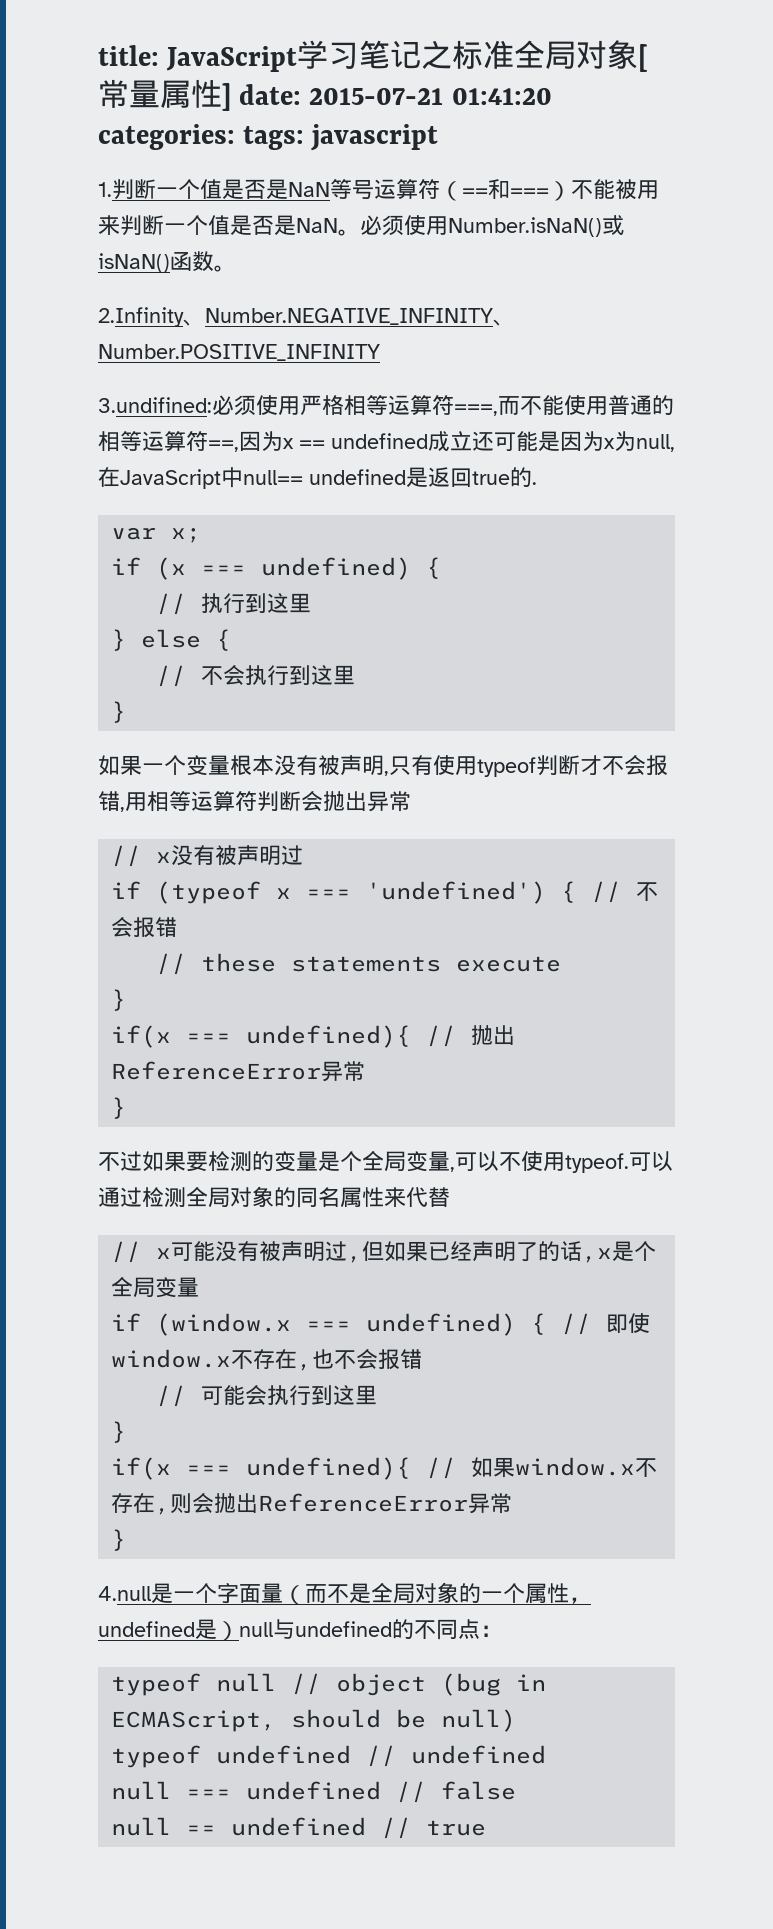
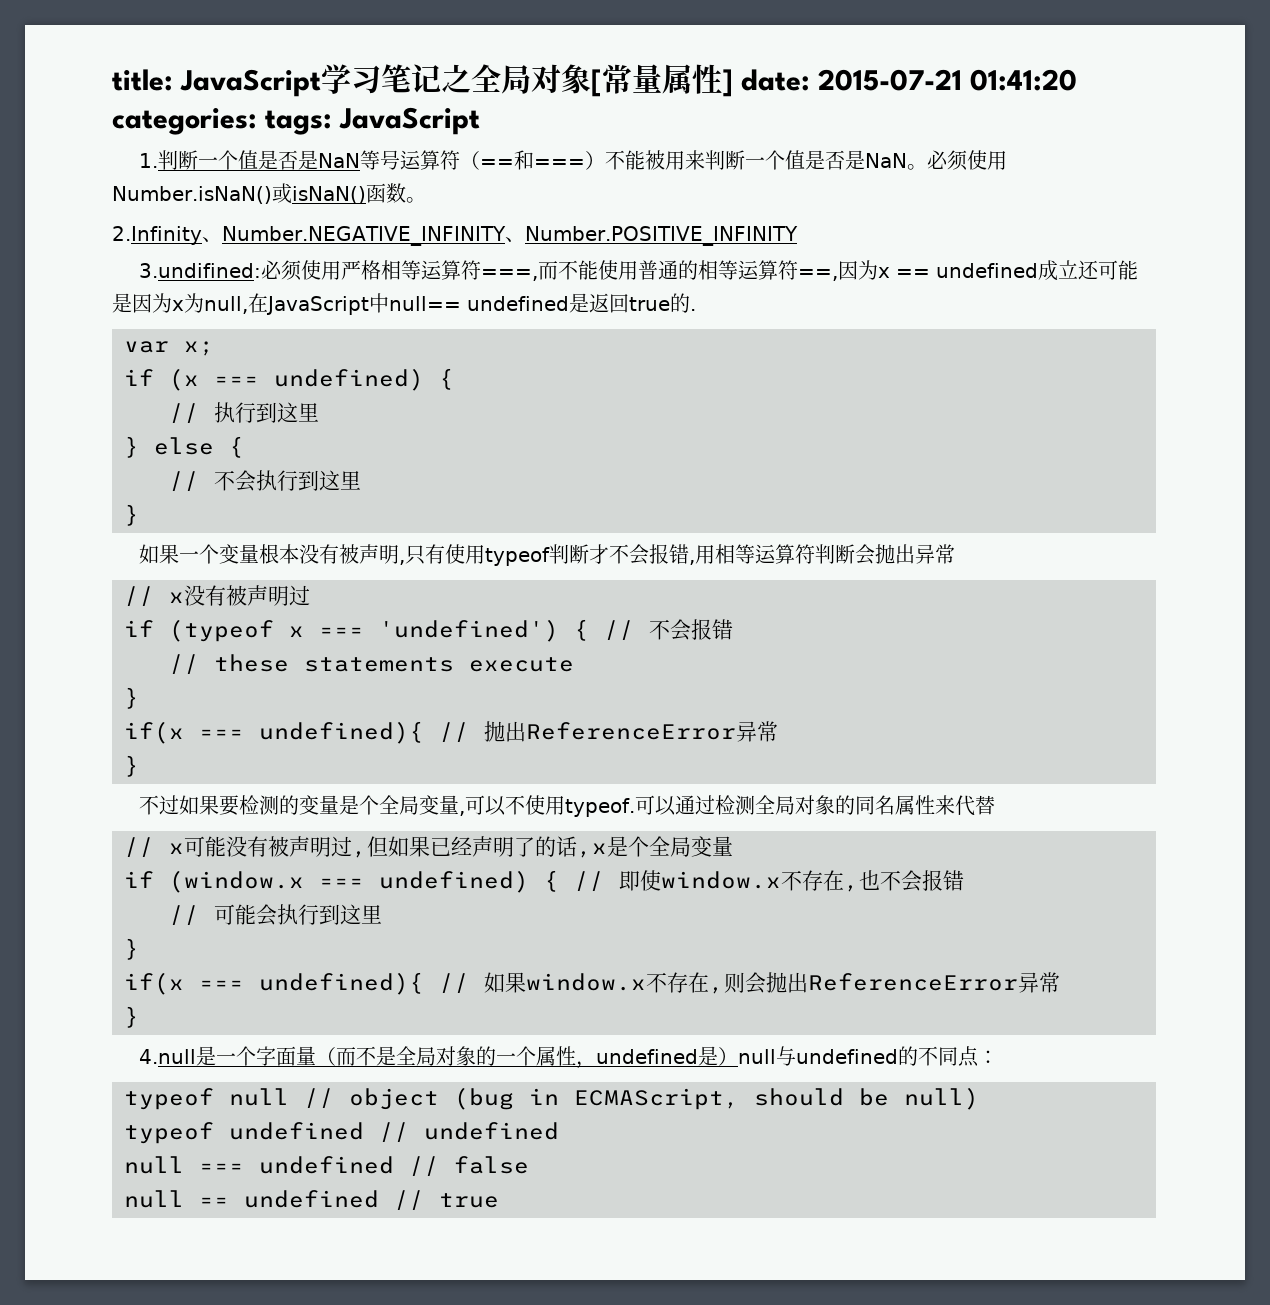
[452,40,515,69] 标准 -> (472, 78) none
[311,124,439,151] javascript -> [339,107,481,135] JavaScript

